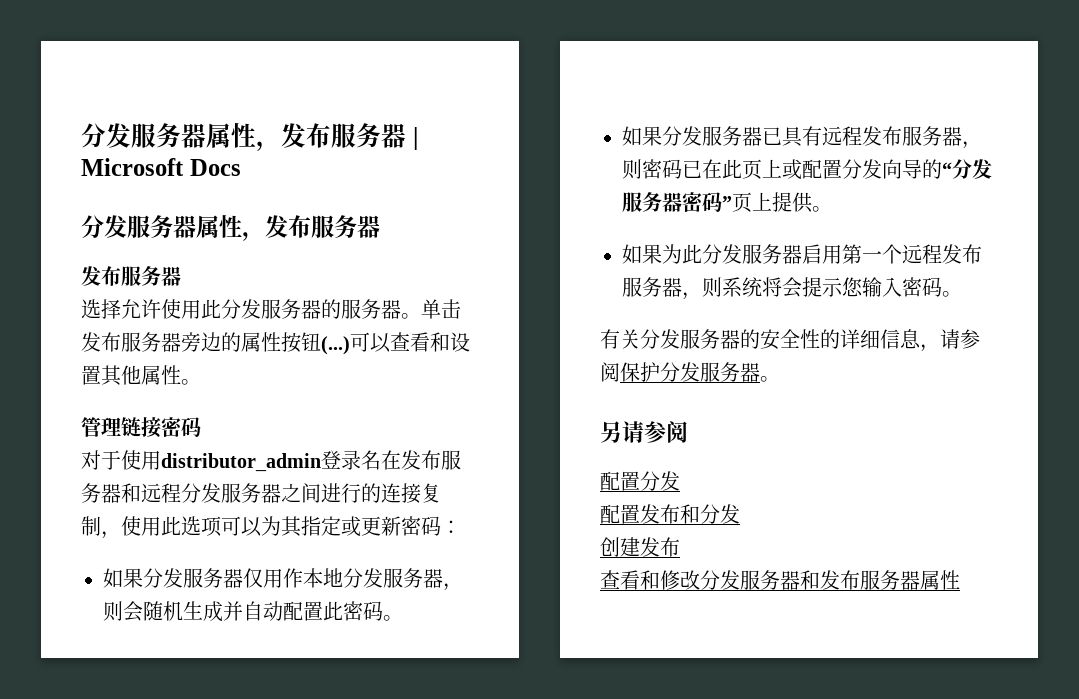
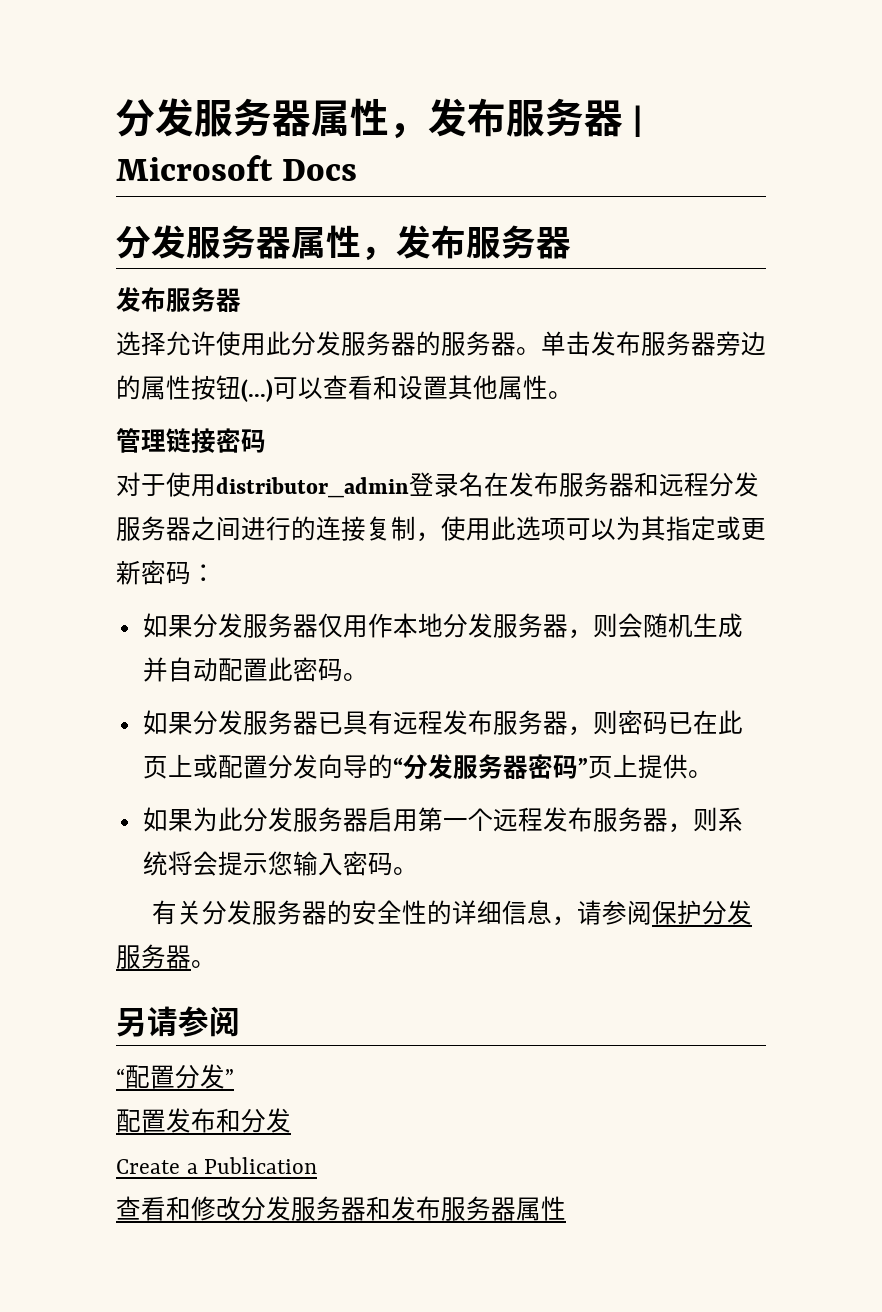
[600,471,680,491] 配置分发 -> [116,1064,234,1089] “配置分发”
[600,537,680,557] 创建发布 -> [116,1157,318,1174] Create a Publication

